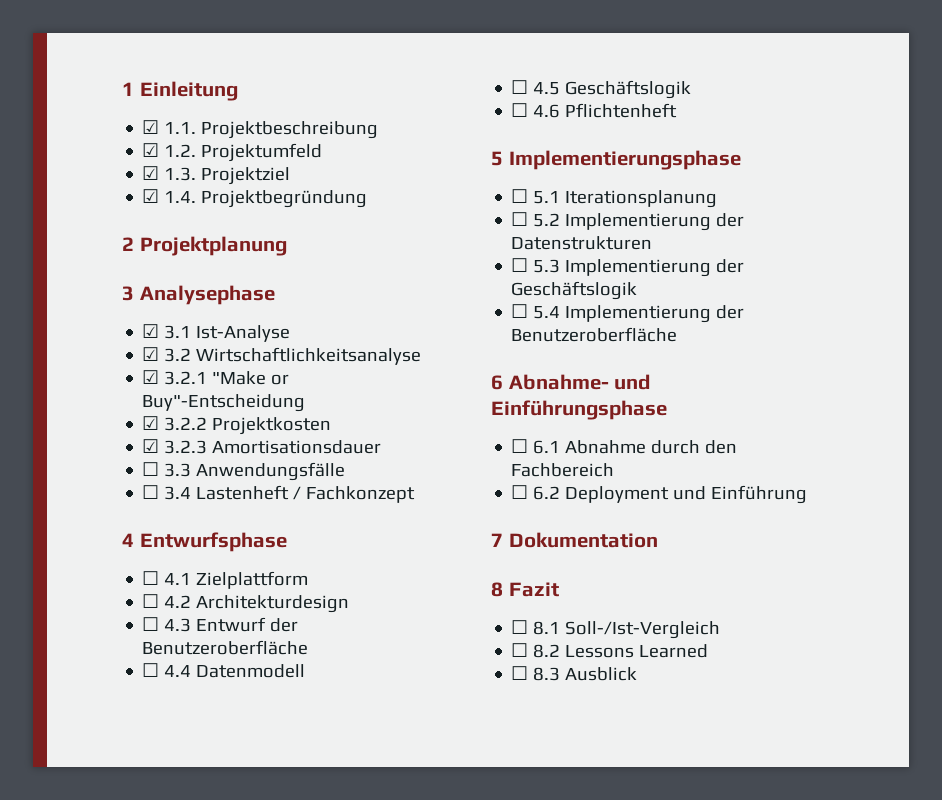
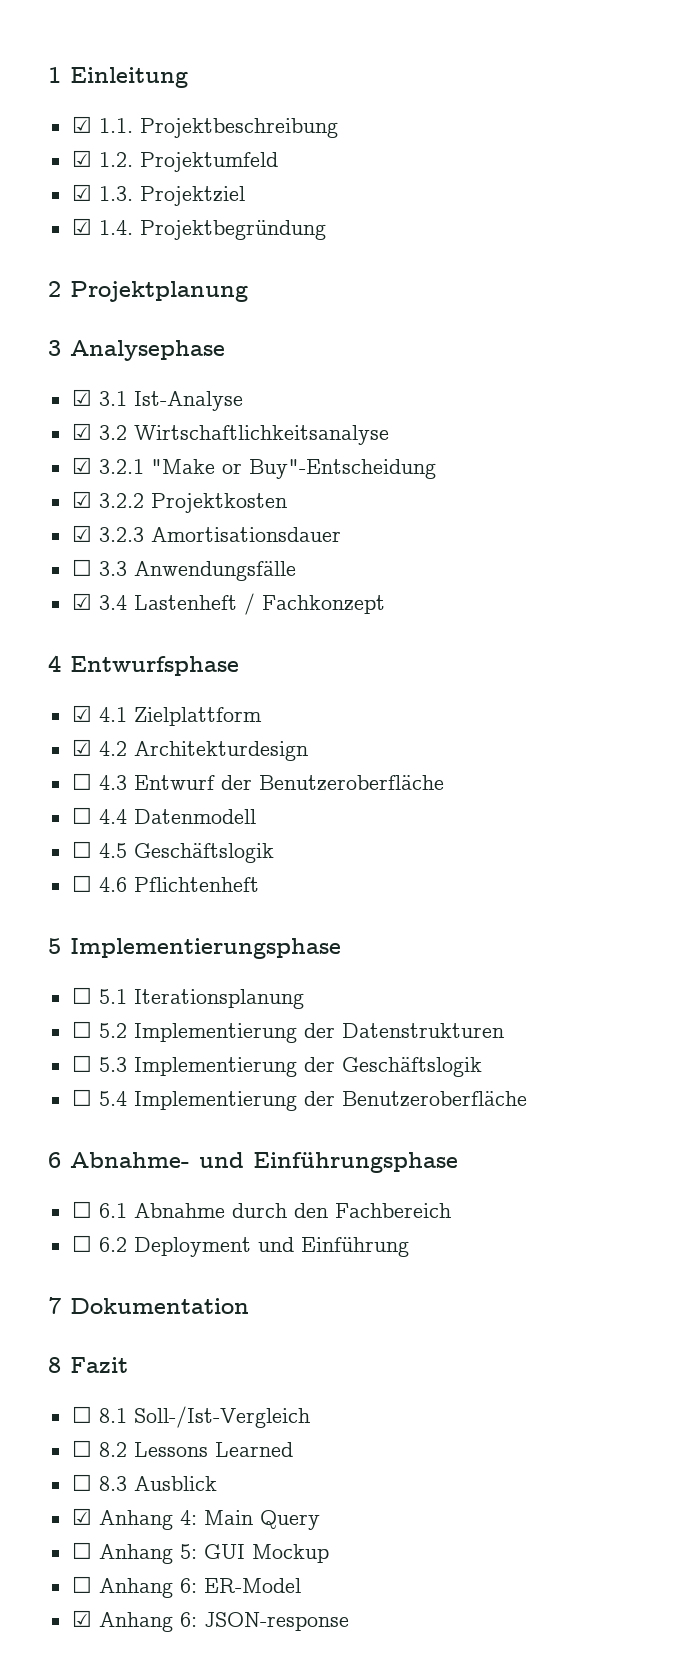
[142,485,160,499] ☐ -> [71,593,92,610] ☑
[142,571,160,585] ☐ -> [71,705,92,722] ☑
[142,594,160,608] ☐ -> [71,739,92,756] ☑
(638, 674) none -> [71,1508,320,1530] [71,1542,329,1564] [71,1576,301,1598] [71,1610,349,1632] // ☑ Anhang 4: Main Query // ☐ Anhang 5: GUI Mockup // ☐ Anhang 6: ER-Model // ☑ Anhang 6: JSON-response

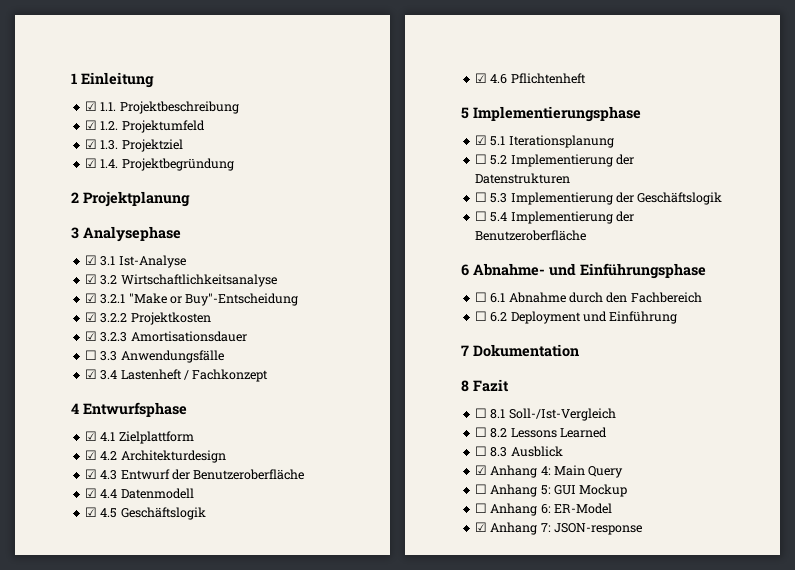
[71,773,92,790] ☐ -> [84,469,97,479] ☑
[71,807,92,824] ☐ -> [84,488,97,498] ☑
[71,841,92,858] ☐ -> [84,507,97,517] ☑
[71,875,92,892] ☐ -> [474,73,487,83] ☑
[71,987,92,1004] ☐ -> [474,135,487,145] ☑
[179,1612,197,1627] 6: -> [540,523,551,532] 7:

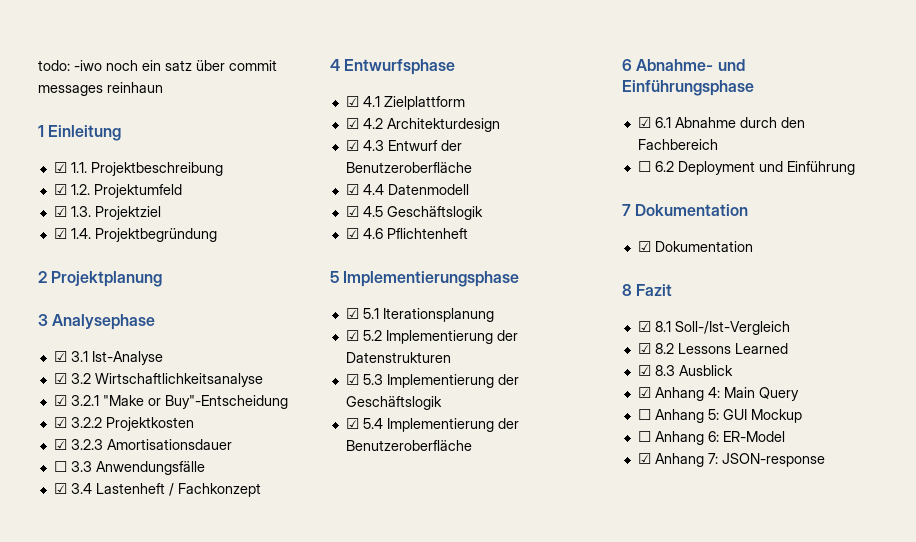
(71, 78) none -> [38,60,277,71] [38,82,163,96] todo: -iwo noch ein satz über commit messages reinhaun //
[474,154,487,164] ☐ -> [345,330,359,341] ☑
[474,192,487,202] ☐ -> [345,374,359,385] ☑
[474,211,487,221] ☐ -> [345,418,359,429] ☑
[474,292,487,302] ☐ -> [637,117,651,128] ☑
(579, 350) none -> [637,241,753,252] // ☑ Dokumentation
[474,408,487,418] ☐ -> [637,321,651,332] ☑
[474,427,487,437] ☐ -> [637,343,651,354] ☑
[474,446,487,456] ☐ -> [637,365,651,376] ☑

